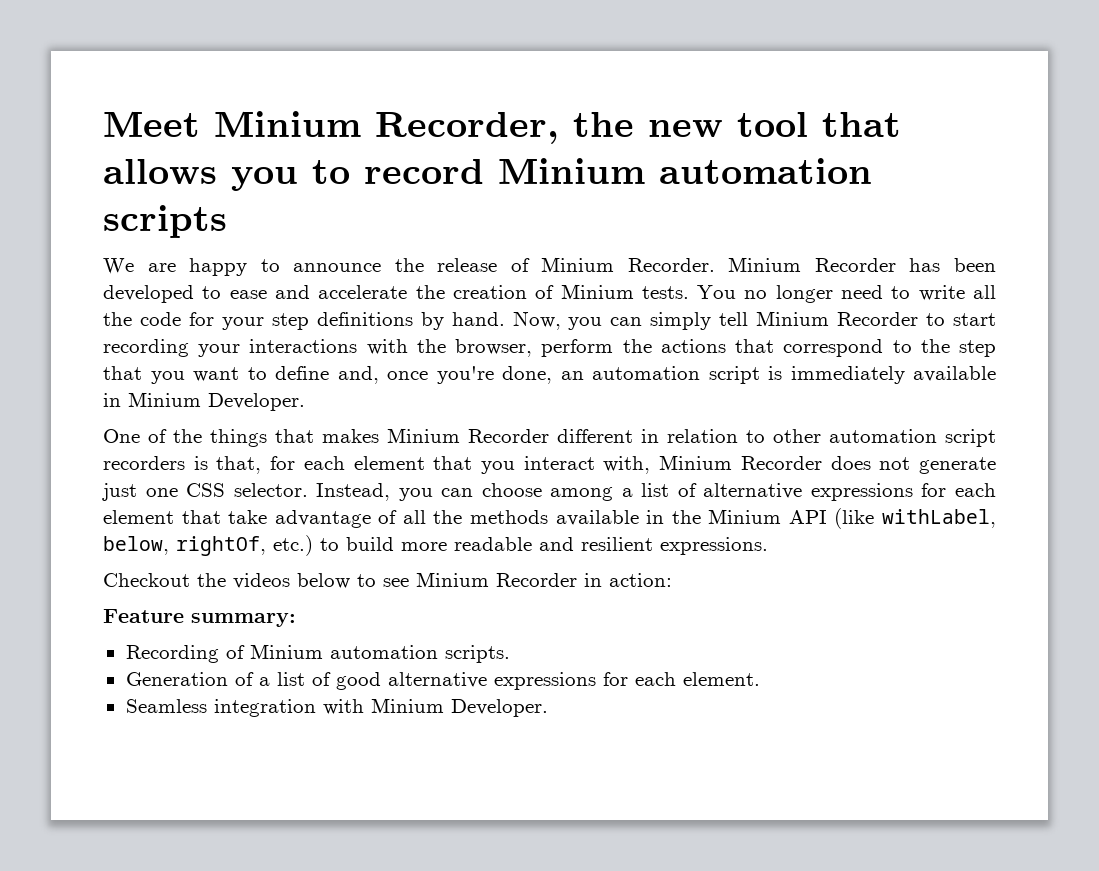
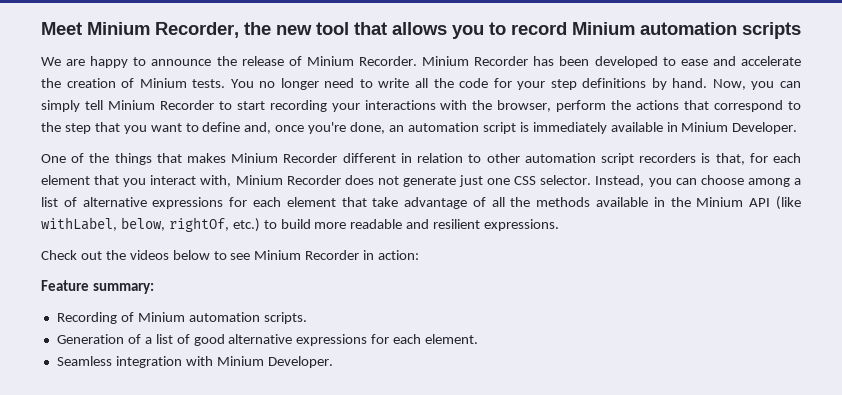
[103,573,190,587] Checkout -> [41,250,102,260] Check out

